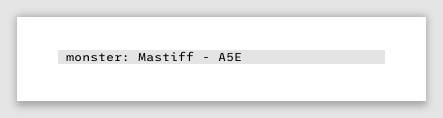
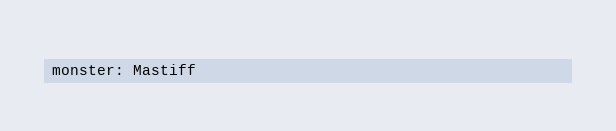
[201,52,242,62] - A5E -> (196, 69) none

